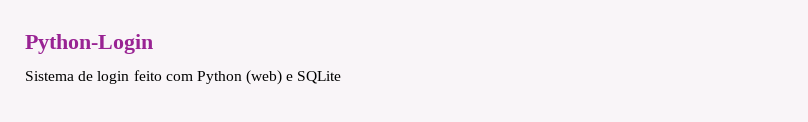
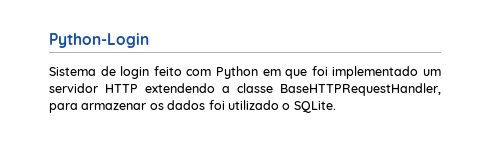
[246,70,342,85] (web) e SQLite -> [262,66,441,79] [49,83,441,96] [49,100,336,113] em que foi implementado um servidor HTTP extendendo a classe BaseHTTPRequestHandler, para armazenar os dados foi utilizado o SQLite.

